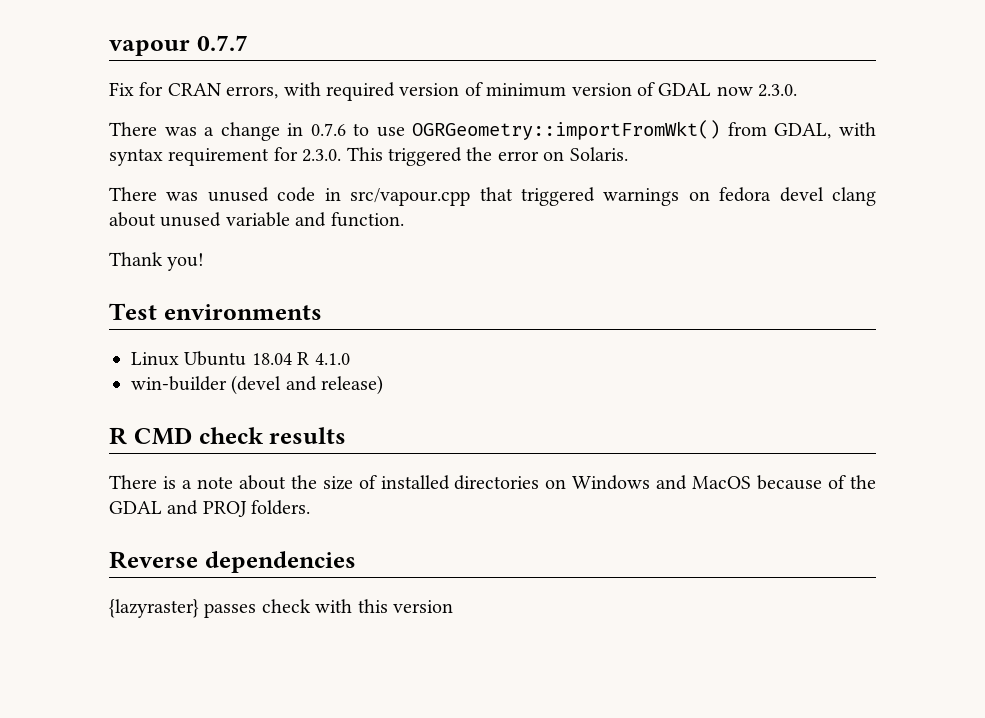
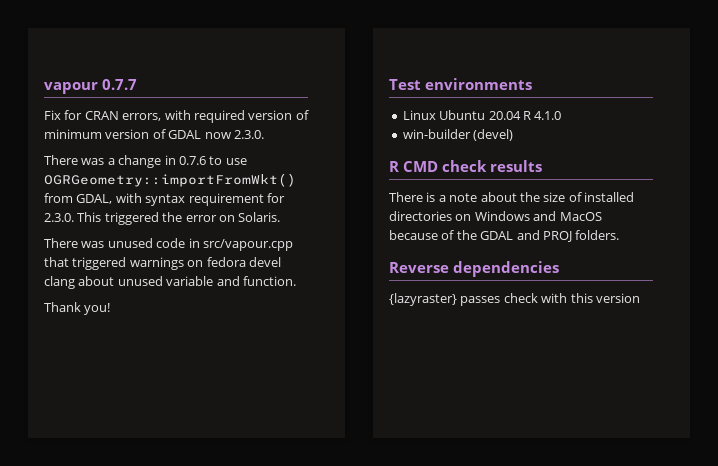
[251,353,292,365] 18.04 -> [488,111,521,120] 20.04
[231,375,384,395] (devel and release) -> [473,129,514,141] (devel)

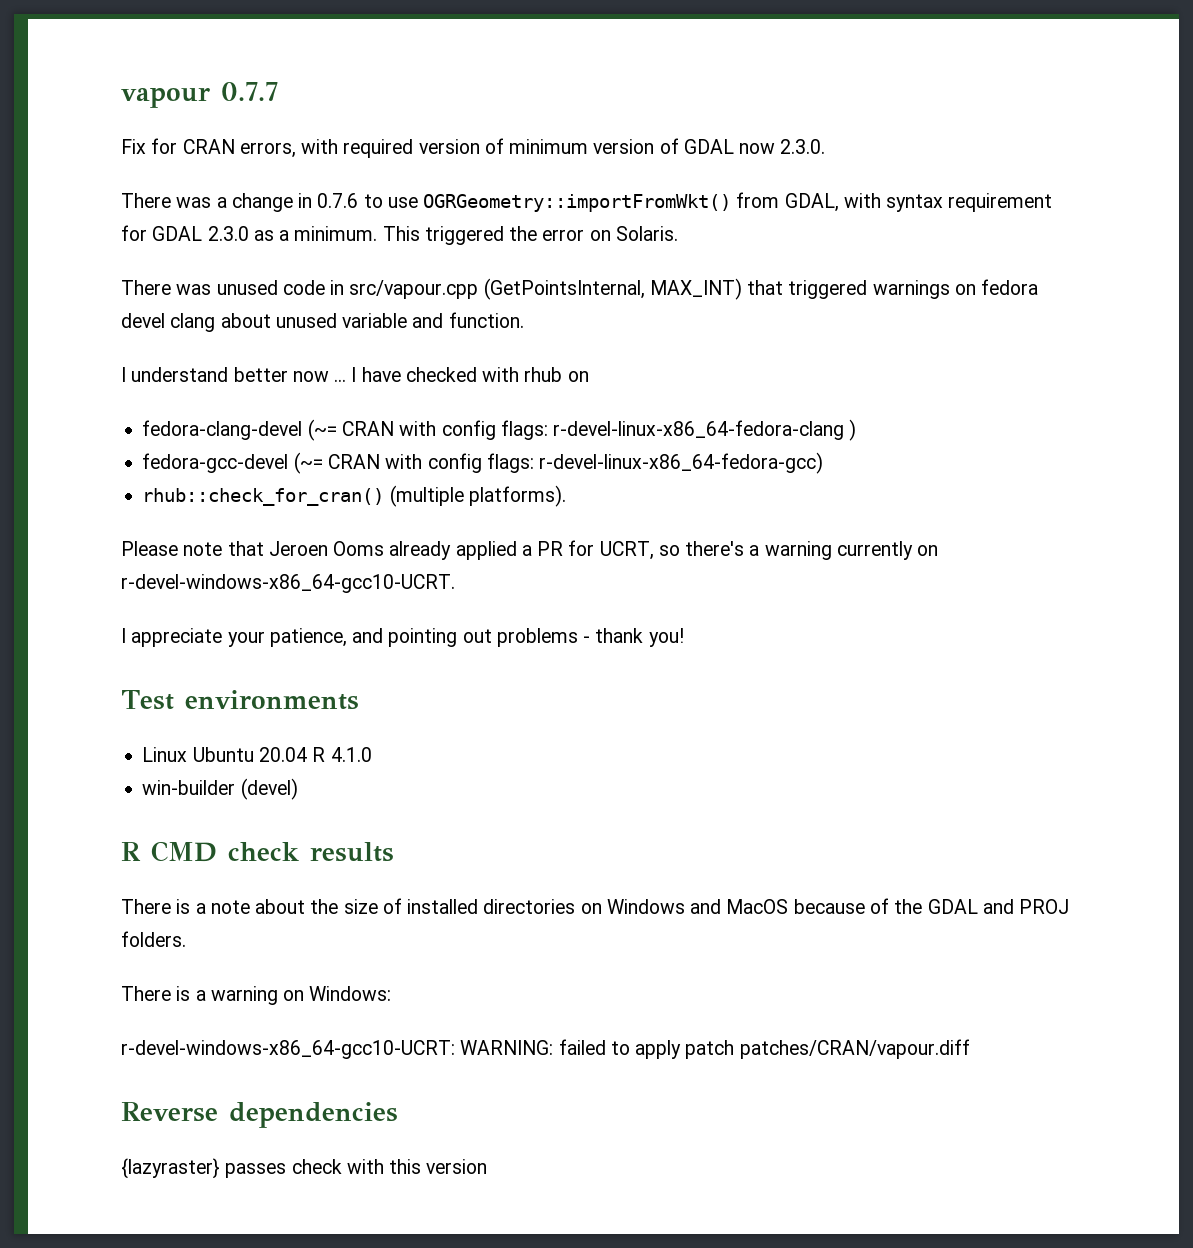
[44,213,74,222] 2.3.0. -> [152,226,378,241] GDAL 2.3.0 as a minimum.
(293, 245) none -> [483,278,742,300] (GetPointsInternal, MAX_INT)
[44,302,81,312] Thank -> [121,367,589,382] [142,419,857,441] [142,452,824,474] [142,485,566,507] [121,540,939,560] [121,574,455,593] [121,628,644,647] I understand better now ... I have checked with rhub on // fedora-clang-devel (~= CRAN with config flags: r-devel-linux-x86_64-fedora-clang ) // fedora-gcc-devel (~= CRAN with config flags: r-devel-linux-x86_64-fedora-gcc) // rhub::check_for_cran() (multiple platforms). // Please note that Jeroen Ooms already applied a PR for UCRT, so there's a warning currently on r-devel-windows-x86_64-gcc10-UCRT. // I appreciate your patience, and pointing out problems - thank
(620, 235) none -> [121,986,392,1005] [121,1039,970,1059] // There is a warning on Windows: // r-devel-windows-x86_64-gcc10-UCRT: WARNING: failed to apply patch patches/CRAN/vapour.diff

